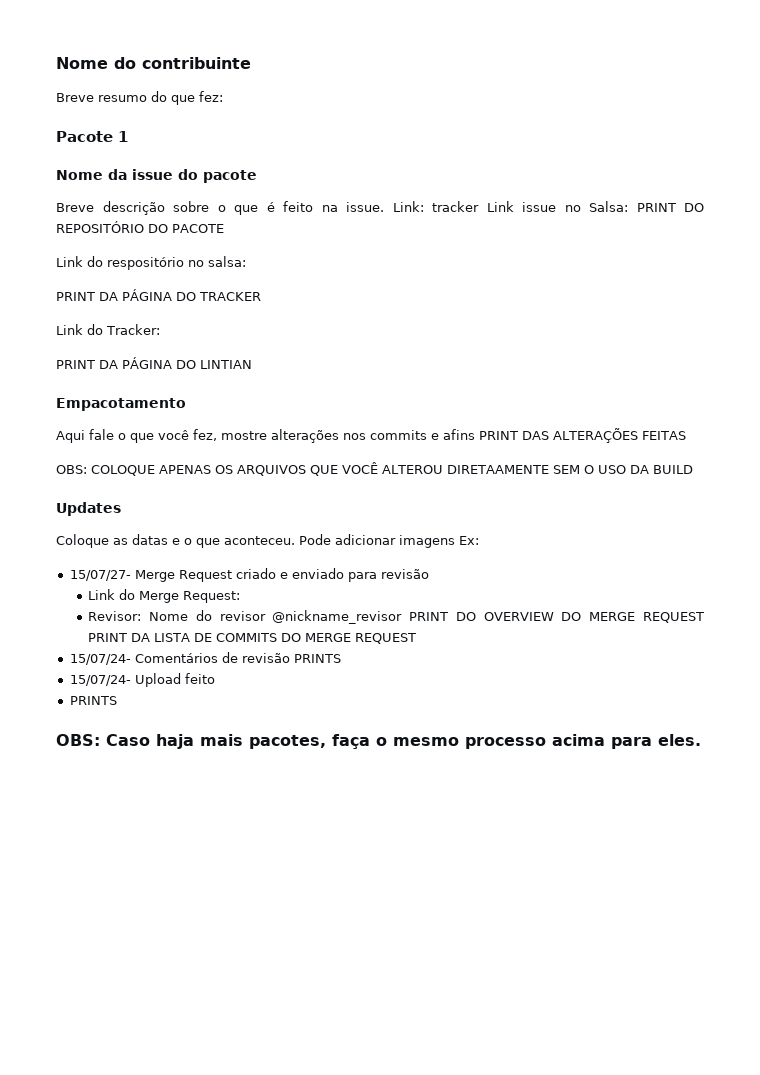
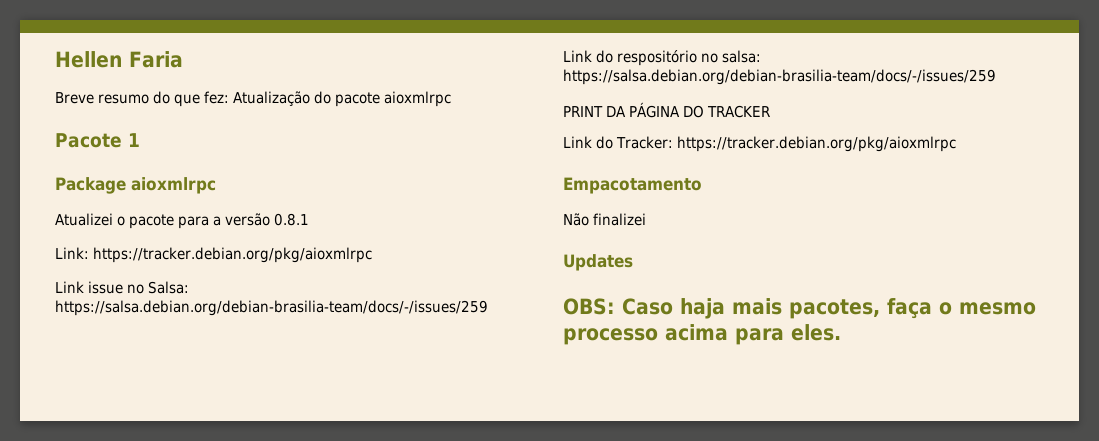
[56,57,251,69] Nome do contribuinte -> [55,51,183,68] Hellen Faria
[56,131,128,142] [56,169,257,183] [56,201,704,215] [56,221,224,233] // Pacote 1 // Nome da issue do pacote // Breve descrição sobre o que é feito na issue. Link: tracker Link issue no Salsa: PRINT DO REPOSITÓRIO DO PACOTE -> [233,91,452,107] [55,133,140,148] [55,177,216,194] [55,213,310,229] [55,247,373,263] [55,281,190,294] [55,300,488,316] Atualização do pacote aioxmlrpc // Pacote 1 // Package aioxmlrpc // Atualizei o pacote para a versão 0.8.1 // Link: https://tracker.debian.org/pkg/aioxmlrpc // Link issue no Salsa: https://salsa.debian.org/debian-brasilia-team/docs/-/issues/259
(246, 261) none -> [563,69,996,85] https://salsa.debian.org/debian-brasilia-team/docs/-/issues/259
[56,357,252,369] [56,398,186,411] [56,428,686,443] [56,462,693,476] [56,502,121,516] [56,534,479,548] [69,568,429,582] [88,589,241,603] [88,610,704,624] [88,633,417,644] [69,652,341,665] [69,673,215,687] [69,696,117,705] // PRINT DA PÁGINA DO LINTIAN // Empacotamento // Aqui fale o que você fez, mostre alterações nos commits e afins PRINT DAS ALTERAÇÕES FEITAS // OBS: COLOQUE APENAS OS ARQUIVOS QUE VOCÊ ALTEROU DIRETAAMENTE SEM O USO DA BUILD // Updates // Coloque as datas e o que aconteceu. Pode adicionar imagens Ex: // 15/07/27- Merge Request criado e enviado para revisão // Link do Merge Request: // Revisor: Nome do revisor @nickname_revisor PRINT DO OVERVIEW DO MERGE REQUEST PRINT DA LISTA DE COMMITS DO MERGE REQUEST // 15/07/24- Comentários de revisão PRINTS // 15/07/24- Upload feito // PRINTS -> [677,136,957,152] [563,177,702,194] [563,213,647,226] [563,254,633,271] https://tracker.debian.org/pkg/aioxmlrpc // Empacotamento // Não finalizei // Updates

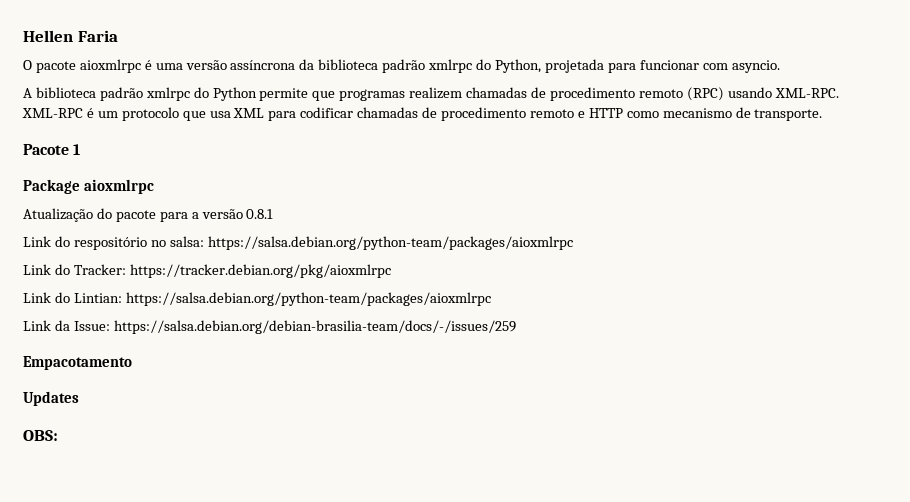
[55,91,452,107] Breve resumo do que fez: Atualização do pacote aioxmlrpc -> [23,59,780,73] [23,87,839,101] [22,107,823,121] O pacote aioxmlrpc é uma versão assíncrona da biblioteca padrão xmlrpc do Python, projetada para funcionar com asyncio. // A biblioteca padrão xmlrpc do Python permite que programas realizem chamadas de procedimento remoto (RPC) usando XML-RPC. XML-RPC é um protocolo que usa XML para codificar chamadas de procedimento remoto e HTTP como mecanismo de transporte.
[55,213,126,226] Atualizei o -> [23,208,112,222] Atualização do
[55,247,373,263] [55,281,190,294] [55,300,488,316] // Link: https://tracker.debian.org/pkg/aioxmlrpc // Link issue no Salsa: https://salsa.debian.org/debian-brasilia-team/docs/-/issues/259 -> (274, 214) none
[563,69,996,85] [563,102,771,118] [563,136,957,152] https://salsa.debian.org/debian-brasilia-team/docs/-/issues/259 // PRINT DA PÁGINA DO TRACKER // Link do Tracker: https://tracker.debian.org/pkg/aioxmlrpc -> [207,236,573,250] [23,264,391,278] [23,292,491,306] [23,320,516,334] https://salsa.debian.org/python-team/packages/aioxmlrpc // Link do Tracker: https://tracker.debian.org/pkg/aioxmlrpc // Link do Lintian: https://salsa.debian.org/python-team/packages/aioxmlrpc // Link da Issue: https://salsa.debian.org/debian-brasilia-team/docs/-/issues/259
[563,213,647,226] // Não finalizei -> (132, 363) none
[622,298,1036,319] [563,324,841,345] Caso haja mais pacotes, faça o mesmo processo acima para eles. -> (58, 435) none

